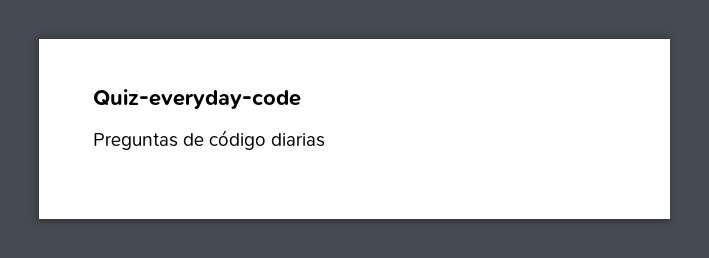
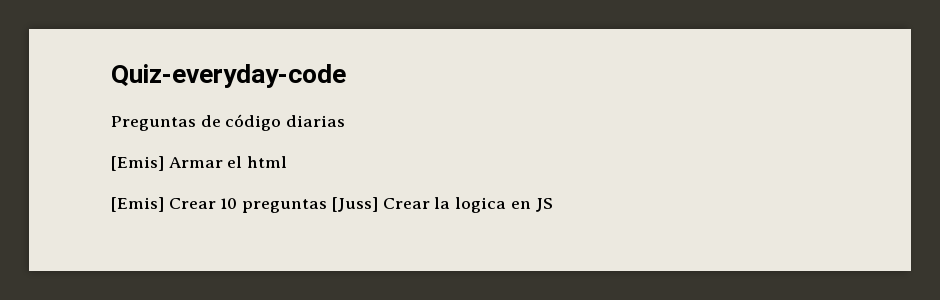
(326, 140) none -> [111,156,288,171] [111,197,553,213] // [Emis] Armar el html // [Emis] Crear 10 preguntas [Juss] Crear la logica en JS

